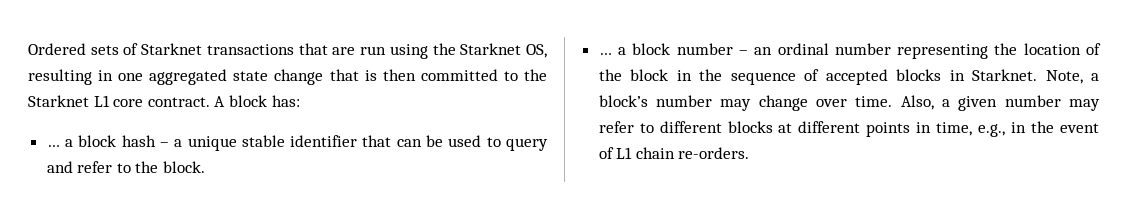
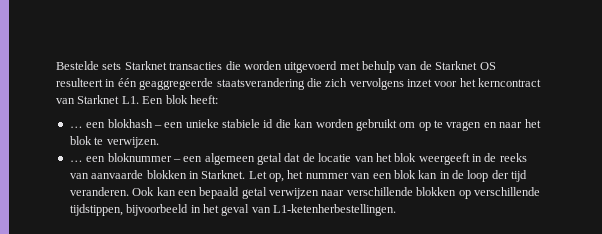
[28,43,548,59] [28,69,547,85] [28,95,300,107] [46,135,549,151] [46,161,206,173] [598,43,1101,59] [598,69,1099,85] [598,95,1100,111] [598,121,1099,137] [598,147,750,159] Ordered sets of Starknet transactions that are run using the Starknet OS, resulting in one aggregated state change that is then committed to the Starknet L1 core contract. A block has: // … a block hash – a unique stable identifier that can be used to query and refer to the block. // … a block number – an ordinal number representing the location of the block in the sequence of accepted blocks in Starknet. Note, a block’s number may change over time. Also, a given number may refer to different blocks at different points in time, e.g., in the event of L1 chain re-orders. -> [56,61,496,73] [56,78,542,90] [56,95,218,104] [69,119,541,131] [69,136,159,148] [69,153,527,165] [69,170,528,182] [69,187,540,199] [69,204,396,216] Bestelde sets Starknet transacties die worden uitgevoerd met behulp van de Starknet OS resulteert in één geaggregeerde staatsverandering die zich vervolgens inzet voor het kerncontract van Starknet L1. Een blok heeft: // … een blokhash – een unieke stabiele id die kan worden gebruikt om op te vragen en naar het blok te verwijzen. // … een bloknummer – een algemeen getal dat de locatie van het blok weergeeft in de reeks van aanvaarde blokken in Starknet. Let op, het nummer van een blok kan in de loop der tijd veranderen. Ook kan een bepaald getal verwijzen naar verschillende blokken op verschillende tijdstippen, bijvoorbeeld in het geval van L1-ketenherbestellingen.

